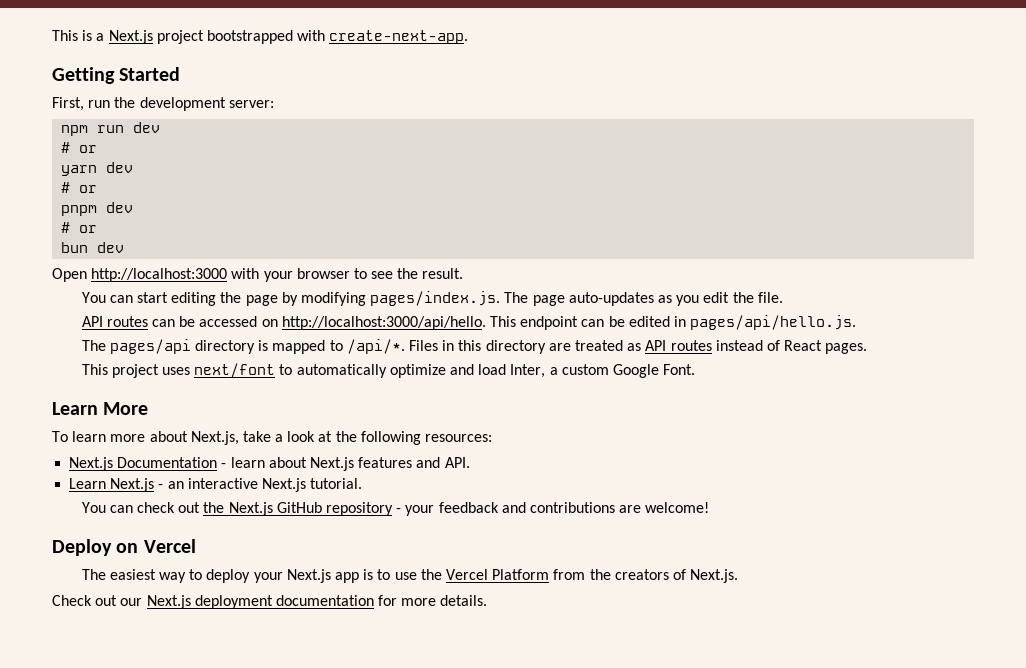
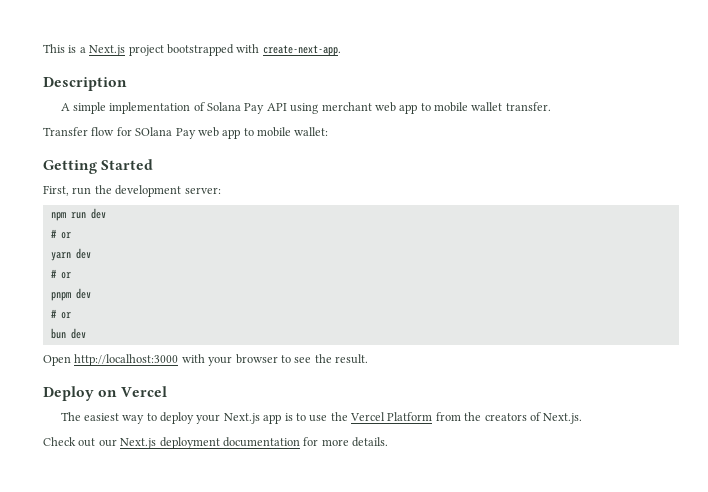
(469, 37) none -> [43,77,127,91] [60,102,551,114] [43,127,329,139] // Description // A simple implementation of Solana Pay API using merchant web app to mobile wallet transfer. // Transfer flow for SOlana Pay web app to mobile wallet:
[81,291,783,306] [81,315,857,330] [81,339,868,354] [81,363,696,378] [52,402,149,415] [52,431,493,445] [69,457,470,471] [69,478,363,492] [81,502,710,516] // You can start editing the page by modifying pages/index.js. The page auto-updates as you edit the file. // API routes can be accessed on http://localhost:3000/api/hello. This endpoint can be edited in pages/api/hello.js. // The pages/api directory is mapped to /api/*. Files in this directory are treated as API routes instead of React pages. // This project uses next/font to automatically optimize and load Inter, a custom Google Font. // Learn More // To learn more about Next.js, take a look at the following resources: // Next.js Documentation - learn about Next.js features and API. // Learn Next.js - an interactive Next.js tutorial. // You can check out the Next.js GitHub repository - your feedback and contributions are welcome! -> (368, 359) none

